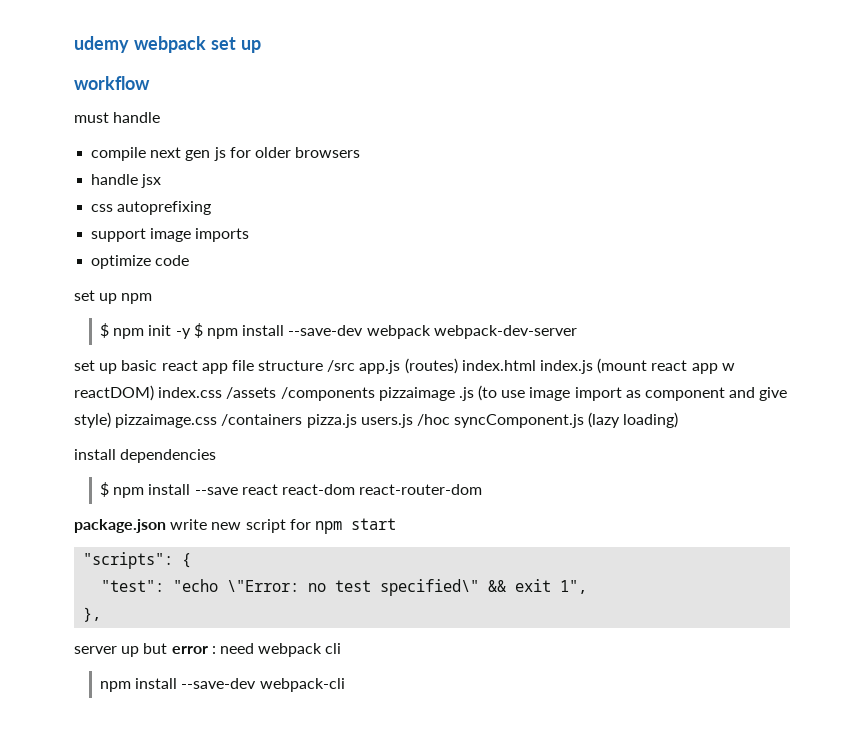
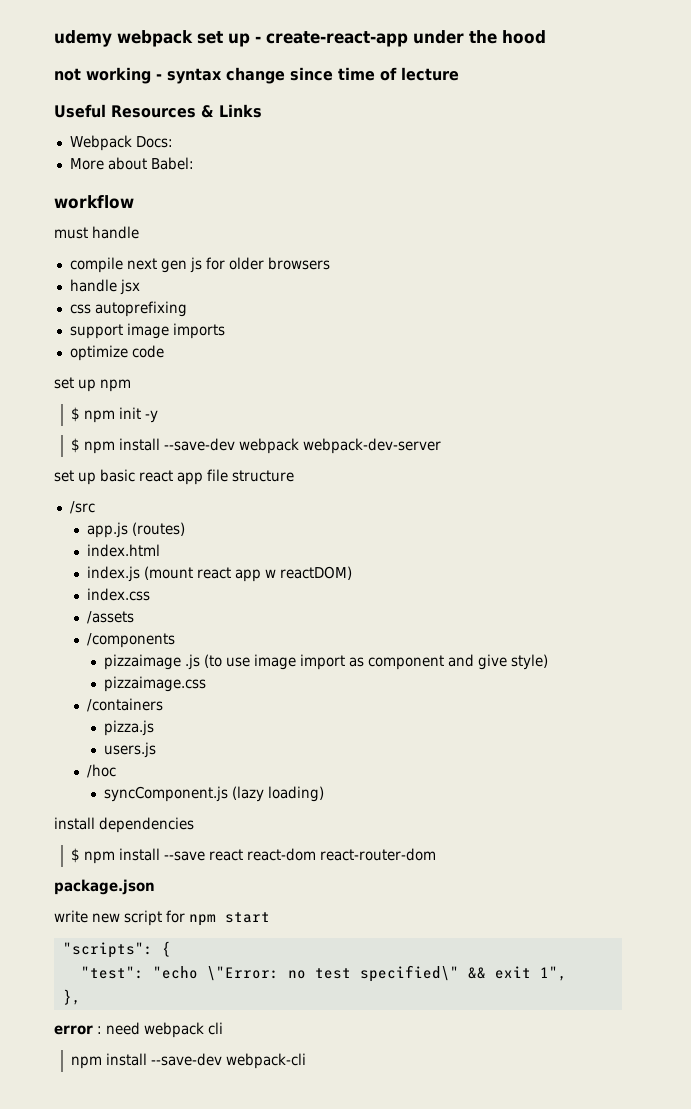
(261, 46) none -> [255,30,546,47] [54,67,459,84] [54,104,262,118] [69,135,173,151] [69,157,194,170] - create-react-app under the hood // not working - syntax change since time of lecture // Useful Resources & Links // Webpack Docs: // More about Babel:
(191, 333) none -> (159, 416) //
(324, 365) none -> (294, 476) //
(356, 366) none -> (95, 507) //
(458, 366) none -> (185, 529) //
(536, 365) none -> (160, 550) //
(154, 393) none -> (352, 573) //
(223, 392) none -> (150, 594) //
(277, 393) none -> (134, 617) //
(375, 394) none -> (175, 640) //
(111, 420) none -> (548, 662) //
(218, 421) none -> (206, 684) //
(303, 420) none -> (163, 705) //
(357, 421) none -> (154, 728) //
(413, 421) none -> (156, 750) //
(450, 420) none -> (116, 771) //
(166, 526) none -> (155, 887) //
[74,643,168,657] server up but -> (81, 997) none

